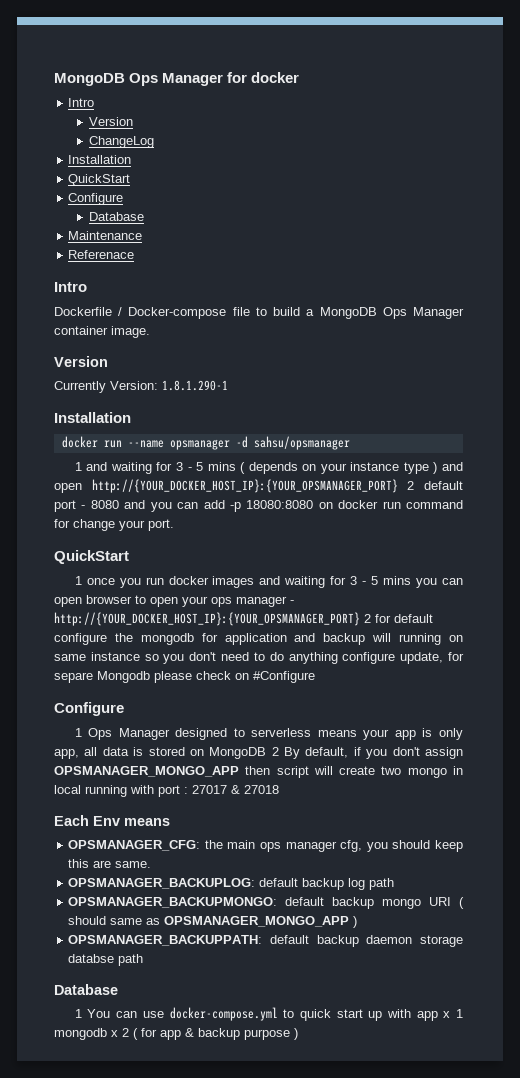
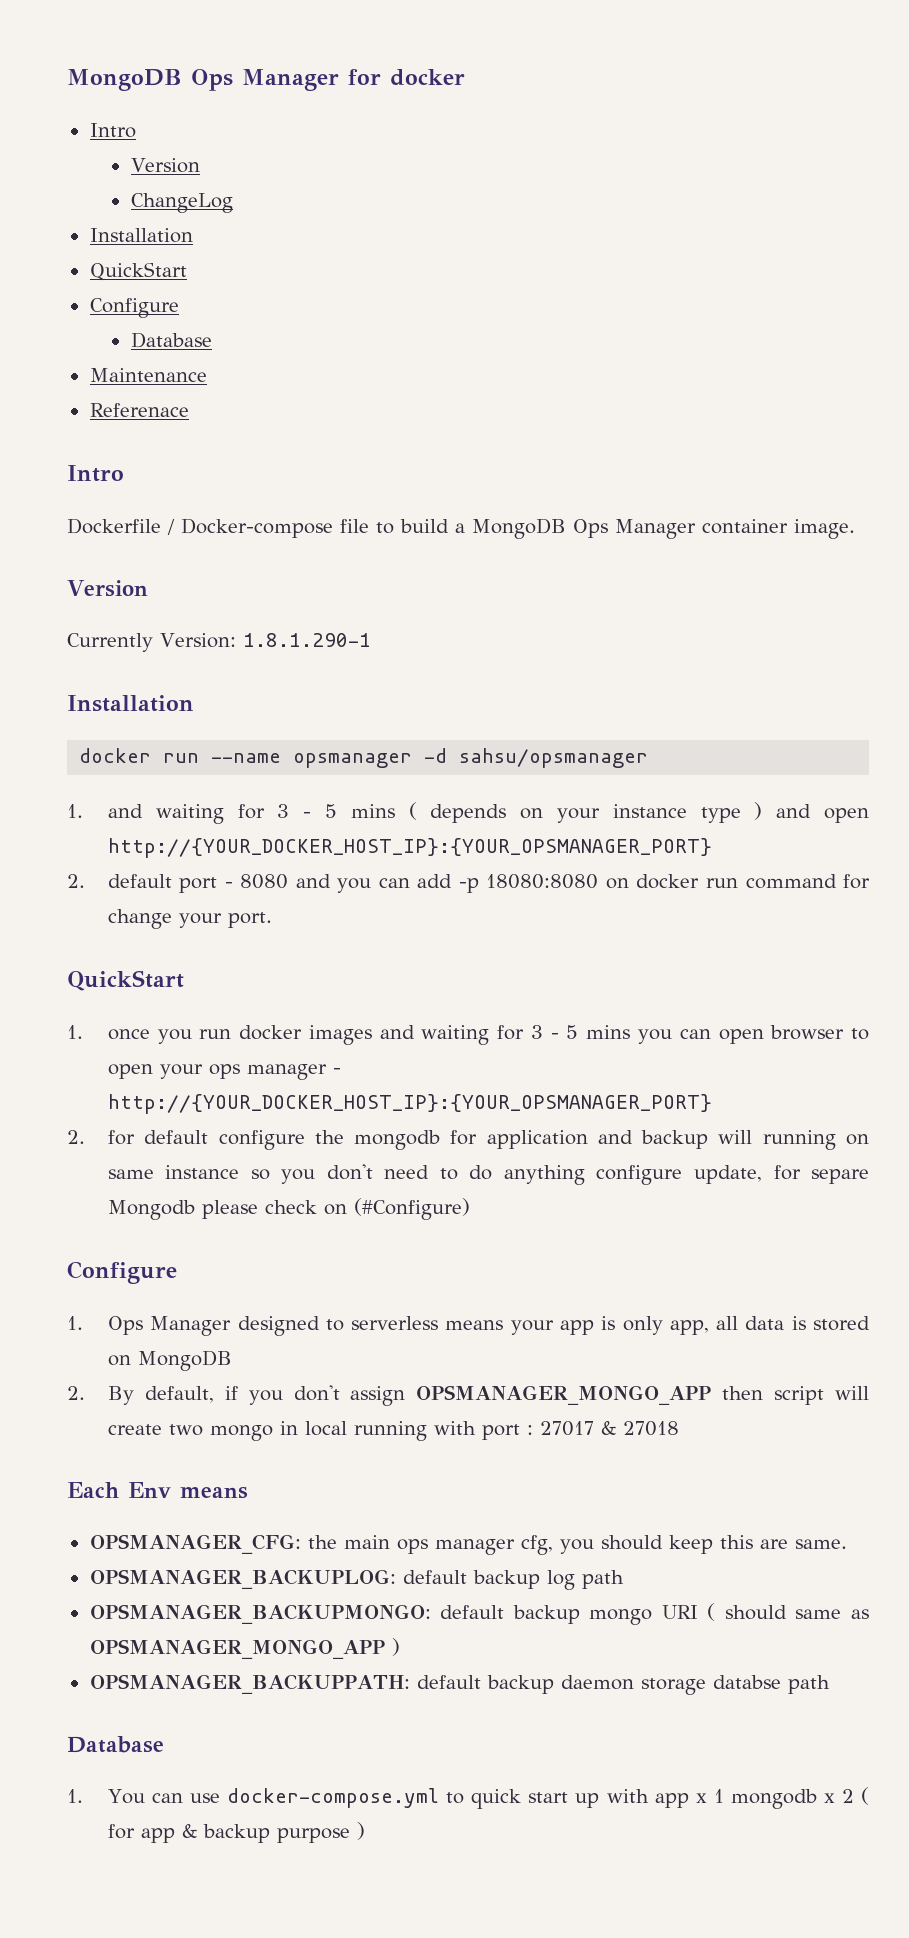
[74,462,82,471] 1 -> [67,804,83,818] 1.
[407,481,415,490] 2 -> [67,874,85,888] // 2.
[74,576,82,585] 1 -> [67,1025,83,1039] 1.
[364,614,371,623] 2 -> [67,1130,85,1144] // 2.
[253,671,315,683] [54,702,124,716] [74,728,82,737] #Configure // Configure // 1 -> [353,1198,470,1220] [67,1261,177,1284] [67,1316,83,1330] (#Configure) // Configure // 1.
[271,747,279,756] 2 -> [67,1386,85,1400] // 2.
[74,1009,82,1018] 1 -> [67,1789,83,1803] 1.

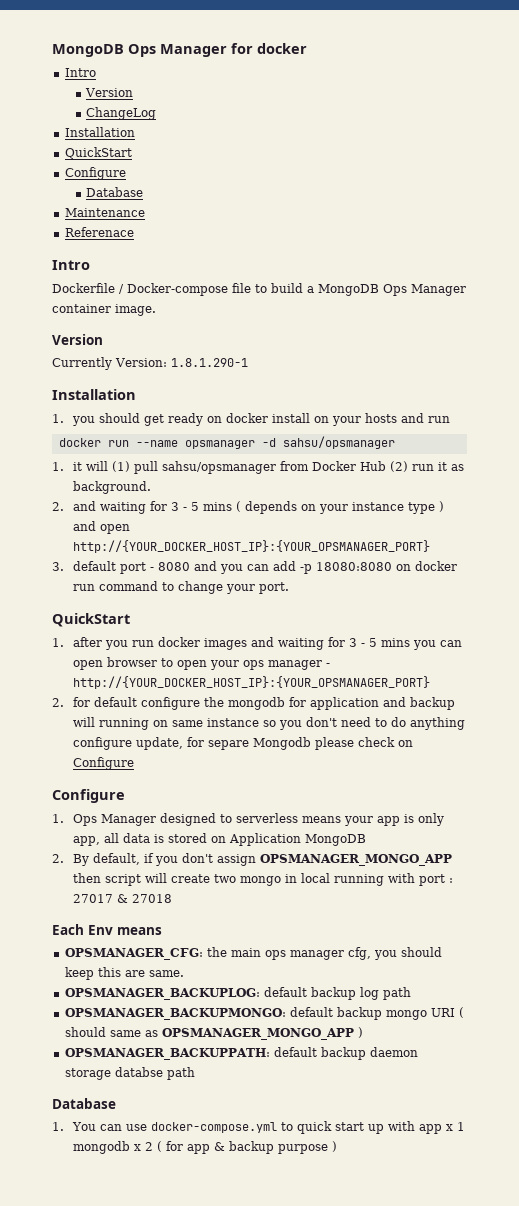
(194, 703) none -> [52,413,451,426] // 1. you should get ready on docker install on your hosts and run
(83, 811) none -> [73,461,465,474] [73,481,152,494] [52,502,64,511] it will (1) pull sahsu/opsmanager from Docker Hub (2) run it as background. // 2.
[67,874,85,888] 2. -> [52,562,64,571] 3.
[843,874,871,889] for -> [162,582,175,591] to
[107,1029,150,1040] once -> [73,637,103,647] after
[353,1198,470,1220] (#Configure) -> [73,757,135,770] Configure
(131, 1360) none -> [229,833,302,846] Application

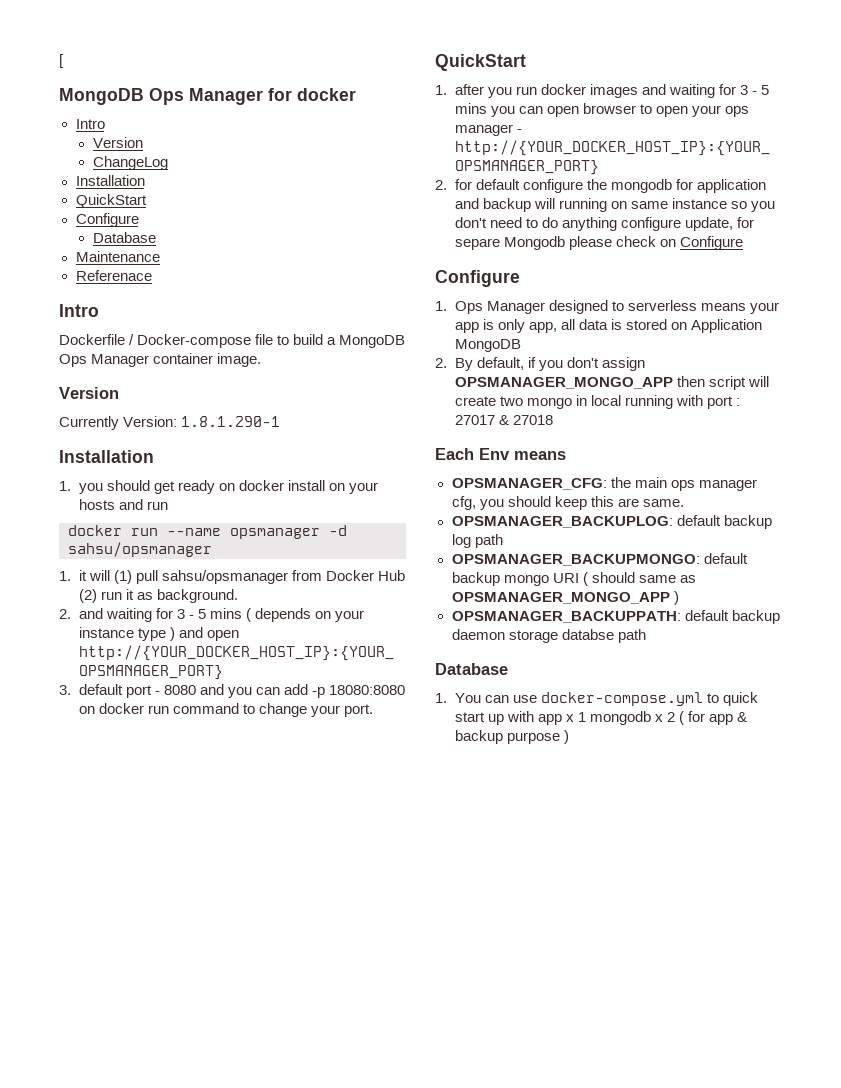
(52, 50) none -> [59,54,64,68] [ //

